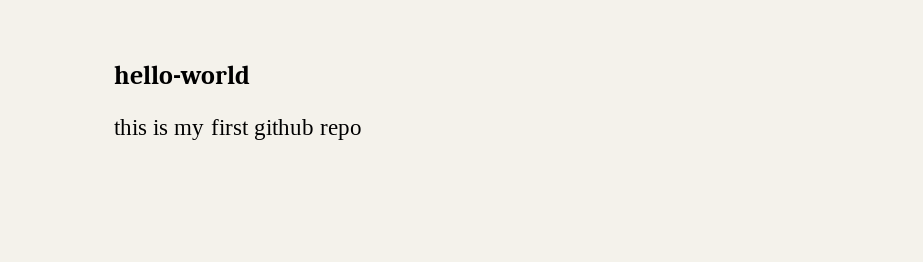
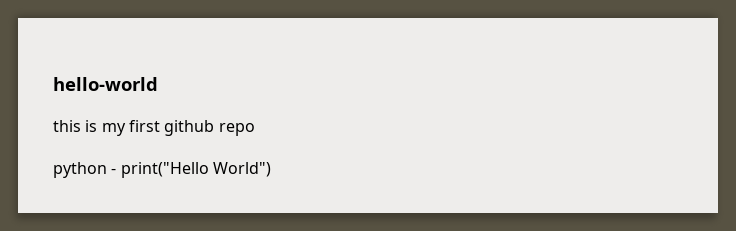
(363, 132) none -> [53,162,271,178] // python - print("Hello World")

